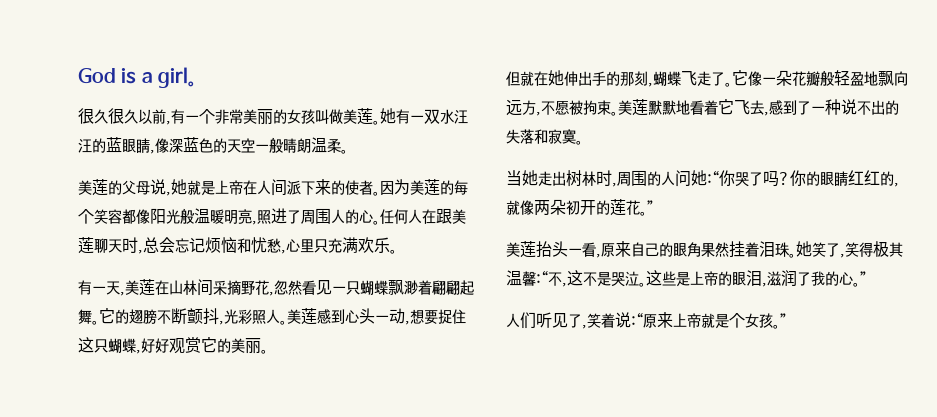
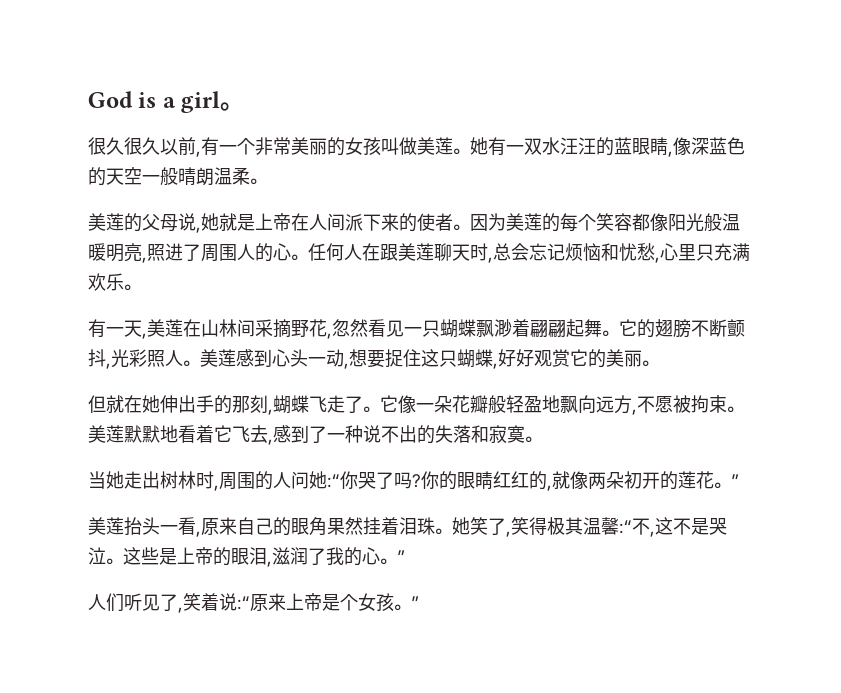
[701,313,715,328] 就 -> (322, 602) none

